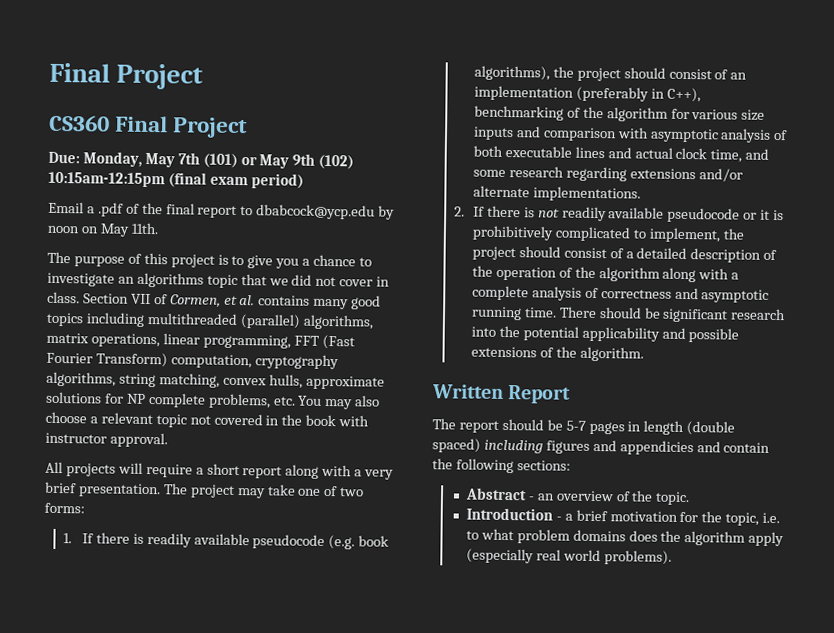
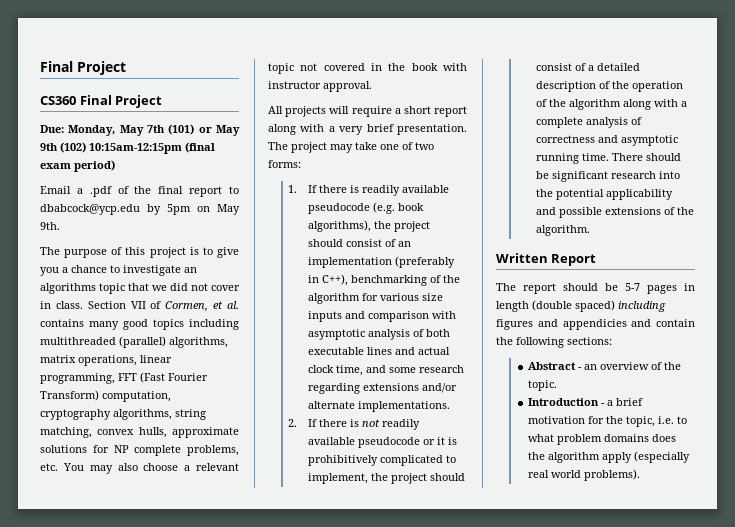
[47,225,79,234] noon -> [167,204,191,215] 5pm
[130,222,159,235] 11th. -> [40,222,60,230] 9th.

